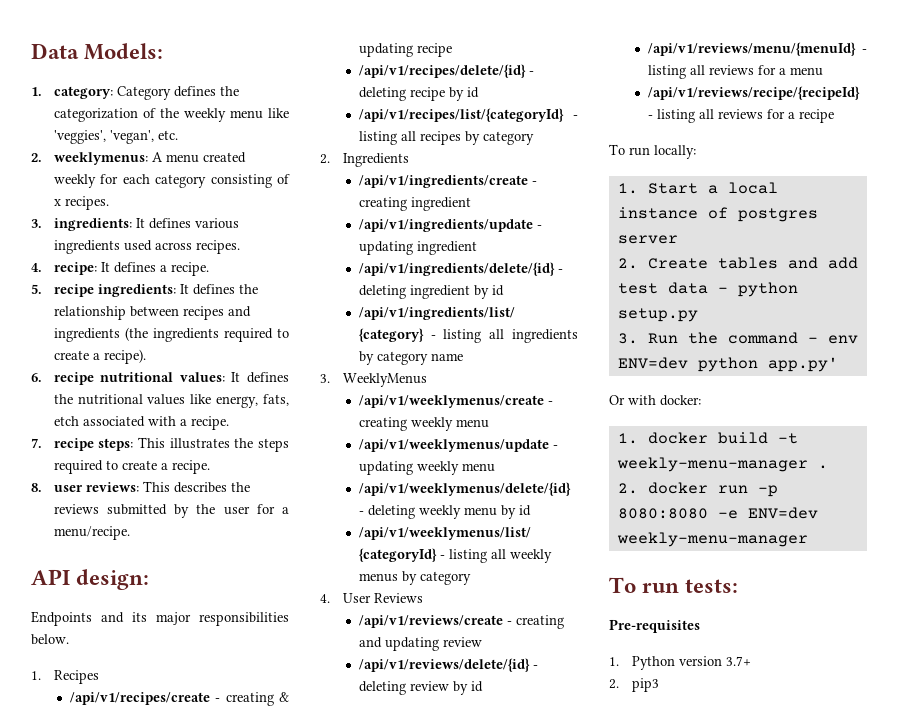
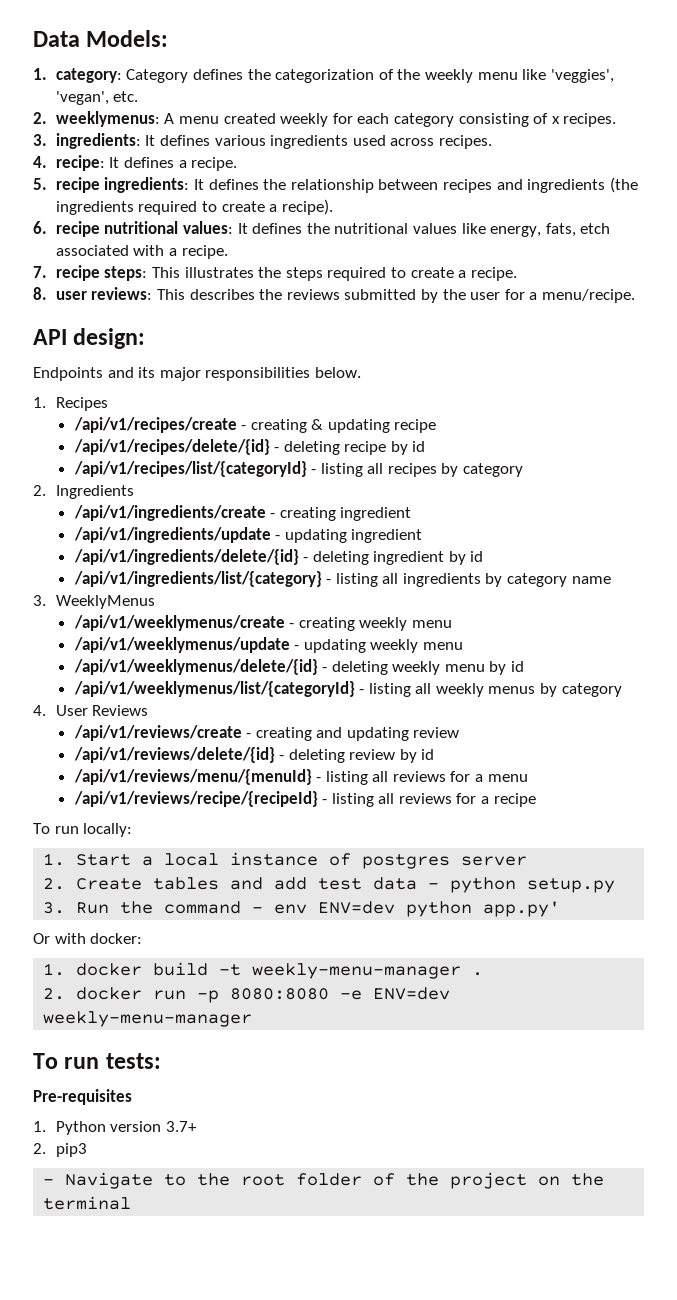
(659, 685) none -> [43,1172,605,1189] [43,1196,132,1210] // - Navigate to the root folder of the project on the terminal

